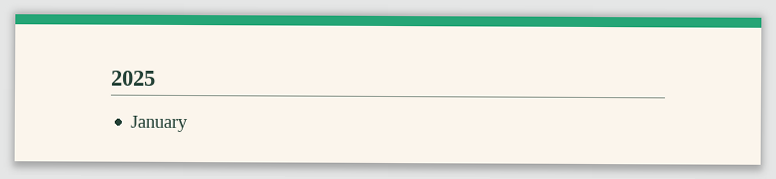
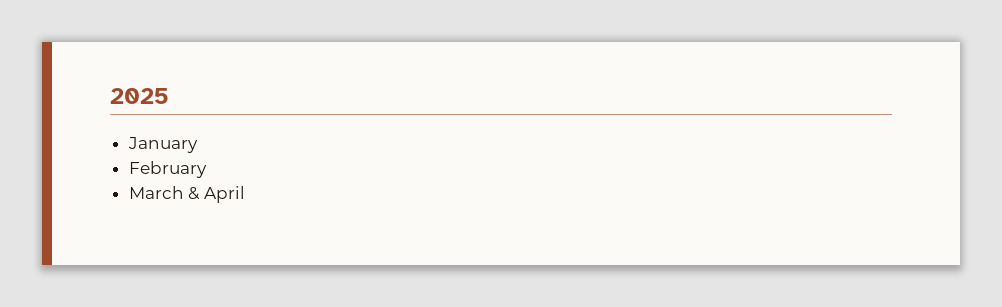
(189, 124) none -> [128,161,207,178] [128,186,245,203] // February // March & April

